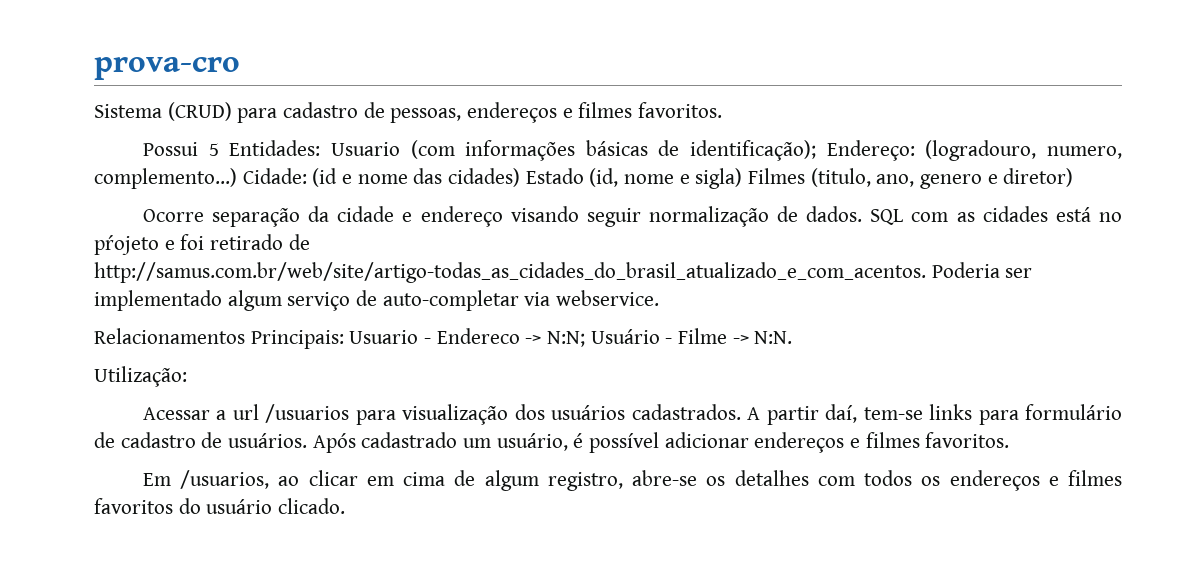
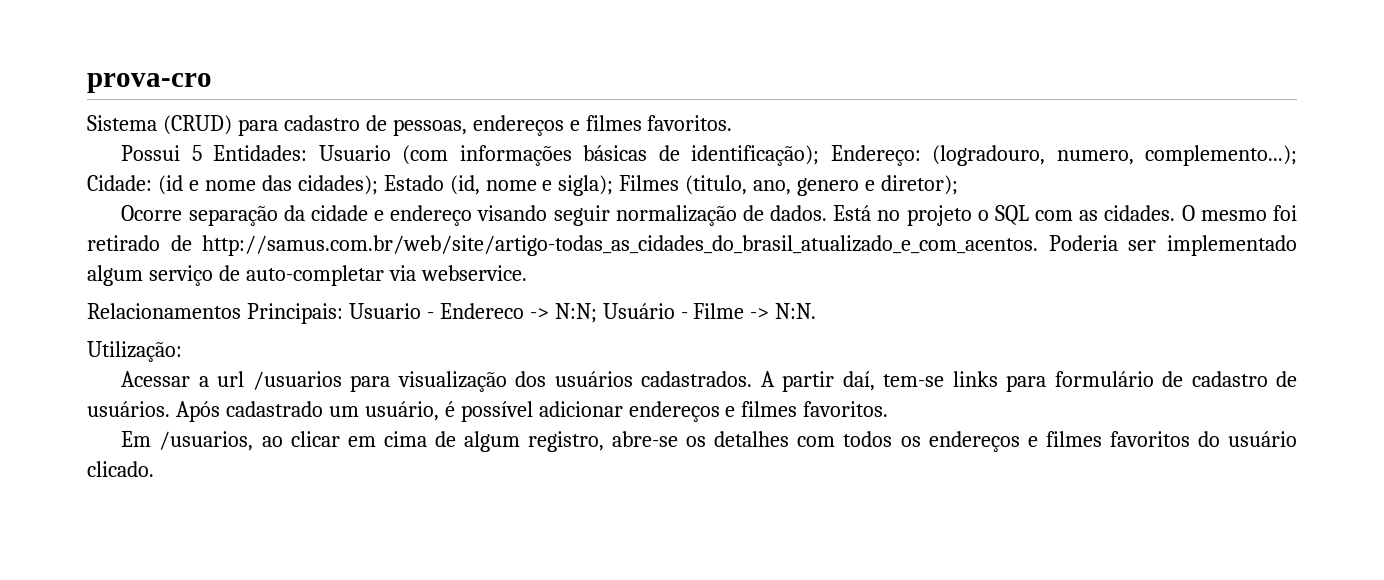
[94,168,237,189] complemento...) -> [1145,145,1297,166] complemento...);
[448,168,521,187] cidades) -> [297,175,378,195] cidades);
[695,168,743,189] sigla) -> [558,175,614,196] sigla);
[1003,168,1074,187] diretor) -> [881,175,959,195] diretor);
[870,206,1122,225] [94,235,175,255] SQL com as cidades está no pŕojeto e -> [833,205,1267,226] Está no projeto o SQL com as cidades. O mesmo

